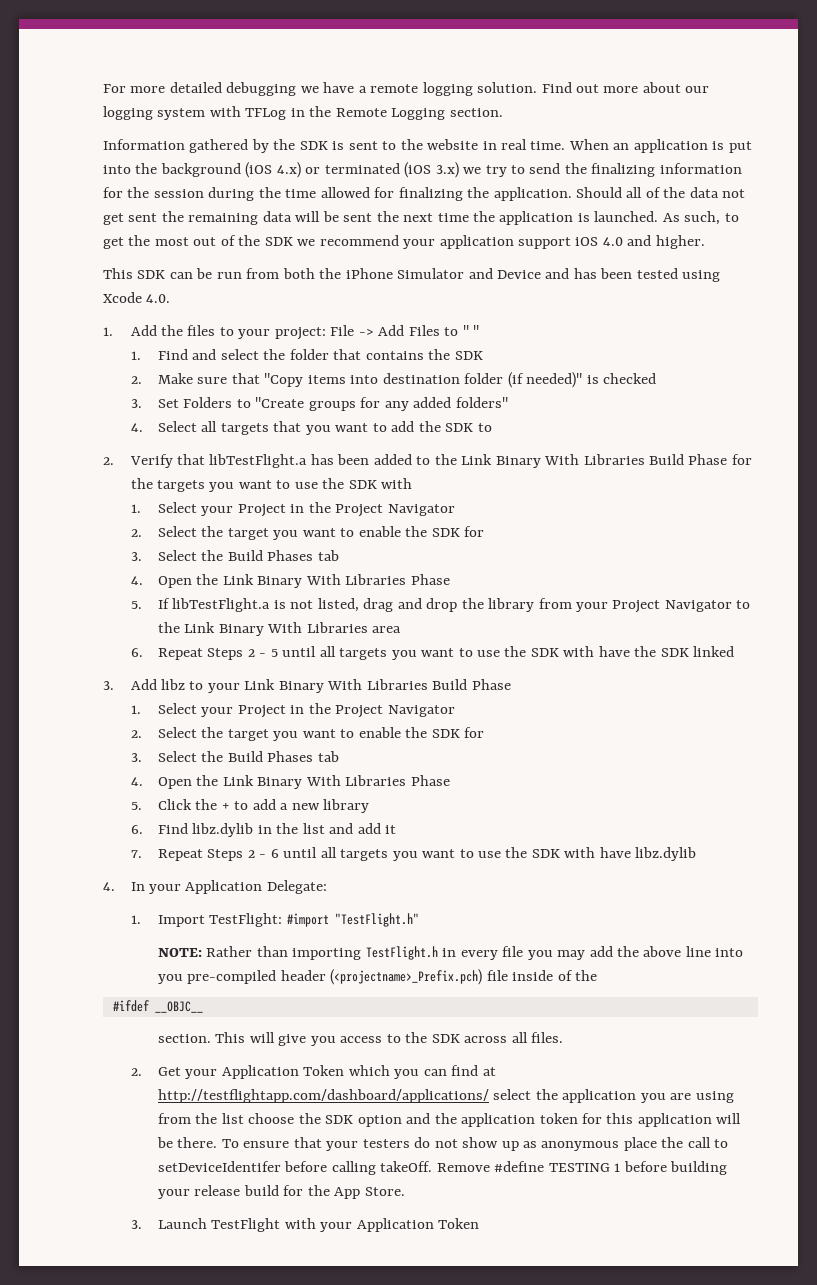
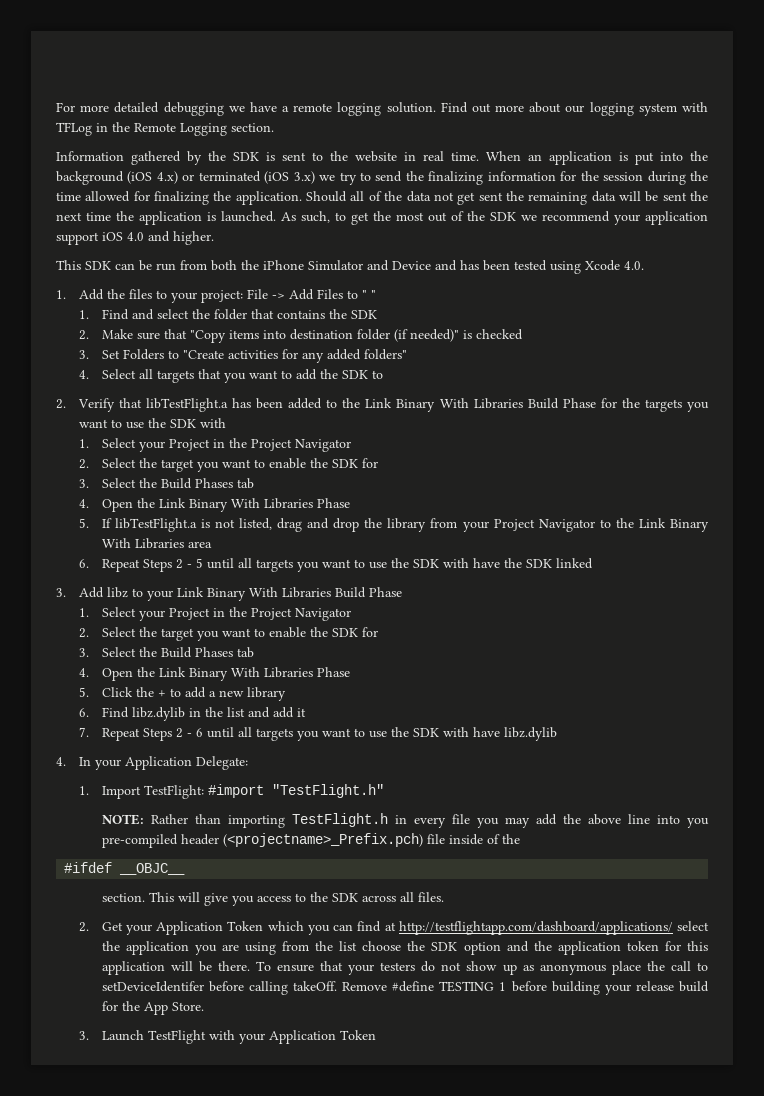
[308,401,356,411] groups -> [227,350,278,359] activities

